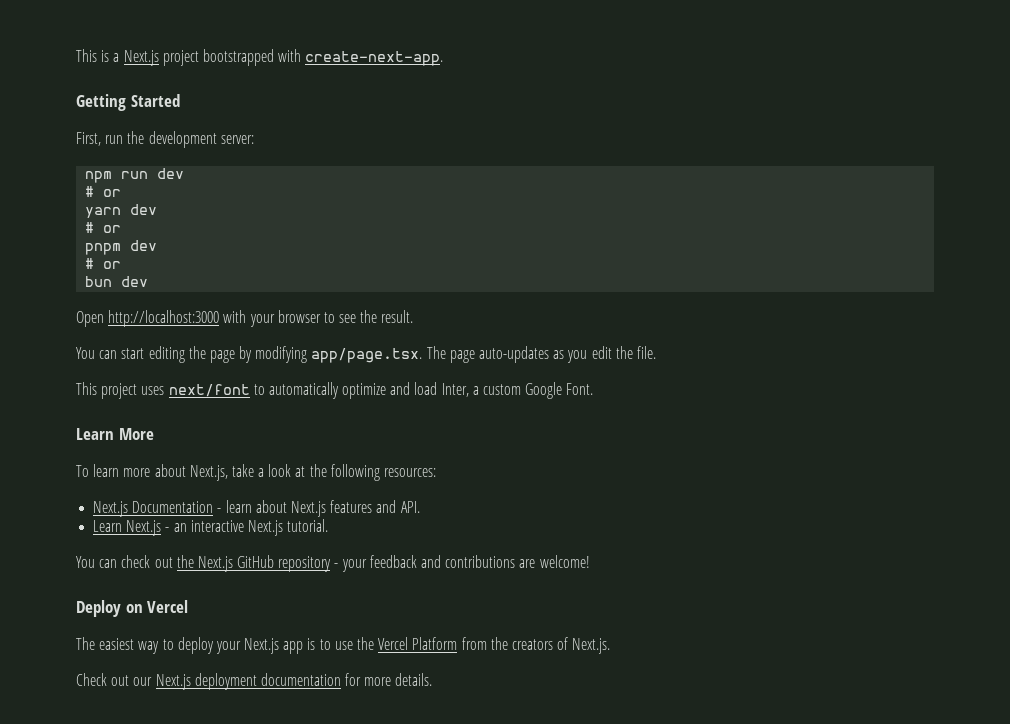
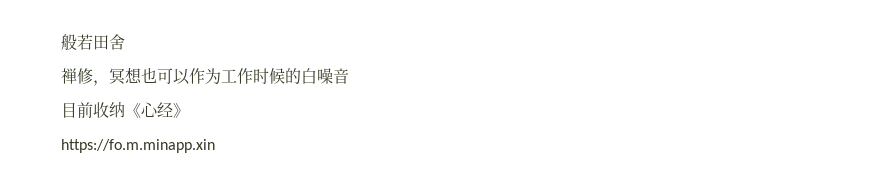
[76,49,444,66] [76,94,180,111] [76,131,254,148] [85,168,185,183] [85,186,122,197] [85,204,158,218] [85,222,122,233] [85,240,158,255] [85,258,122,269] [85,276,149,287] [76,310,414,327] [76,346,656,363] [76,382,594,399] [76,428,154,440] [76,464,437,481] [93,500,420,517] [93,519,329,536] [76,555,590,572] [76,600,189,617] [76,637,611,654] [76,673,433,690] This is a Next.js project bootstrapped with create-next-app. // Getting Started // First, run the development server: // npm run dev // # or // yarn dev // # or // pnpm dev // # or // bun dev // Open http://localhost:3000 with your browser to see the result. // You can start editing the page by modifying app/page.tsx. The page auto-updates as you edit the file. // This project uses next/font to automatically optimize and load Inter, a custom Google Font. // Learn More // To learn more about Next.js, take a look at the following resources: // Next.js Documentation - learn about Next.js features and API. // Learn Next.js - an interactive Next.js tutorial. // You can check out the Next.js GitHub repository - your feedback and contributions are welcome! // Deploy on Vercel // The easiest way to deploy your Next.js app is to use the Vercel Platform from the creators of Next.js. // Check out our Next.js deployment documentation for more details. -> [61,34,125,50] [61,67,349,86] [61,101,189,118] [61,139,215,153] 般若田舍 // 禅修，冥想也可以作为工作时候的白噪音 // 目前收纳《心经》 // https://fo.m.minapp.xin

